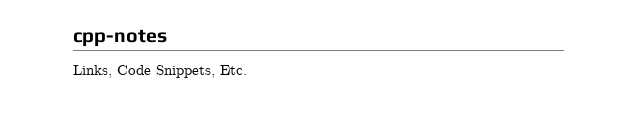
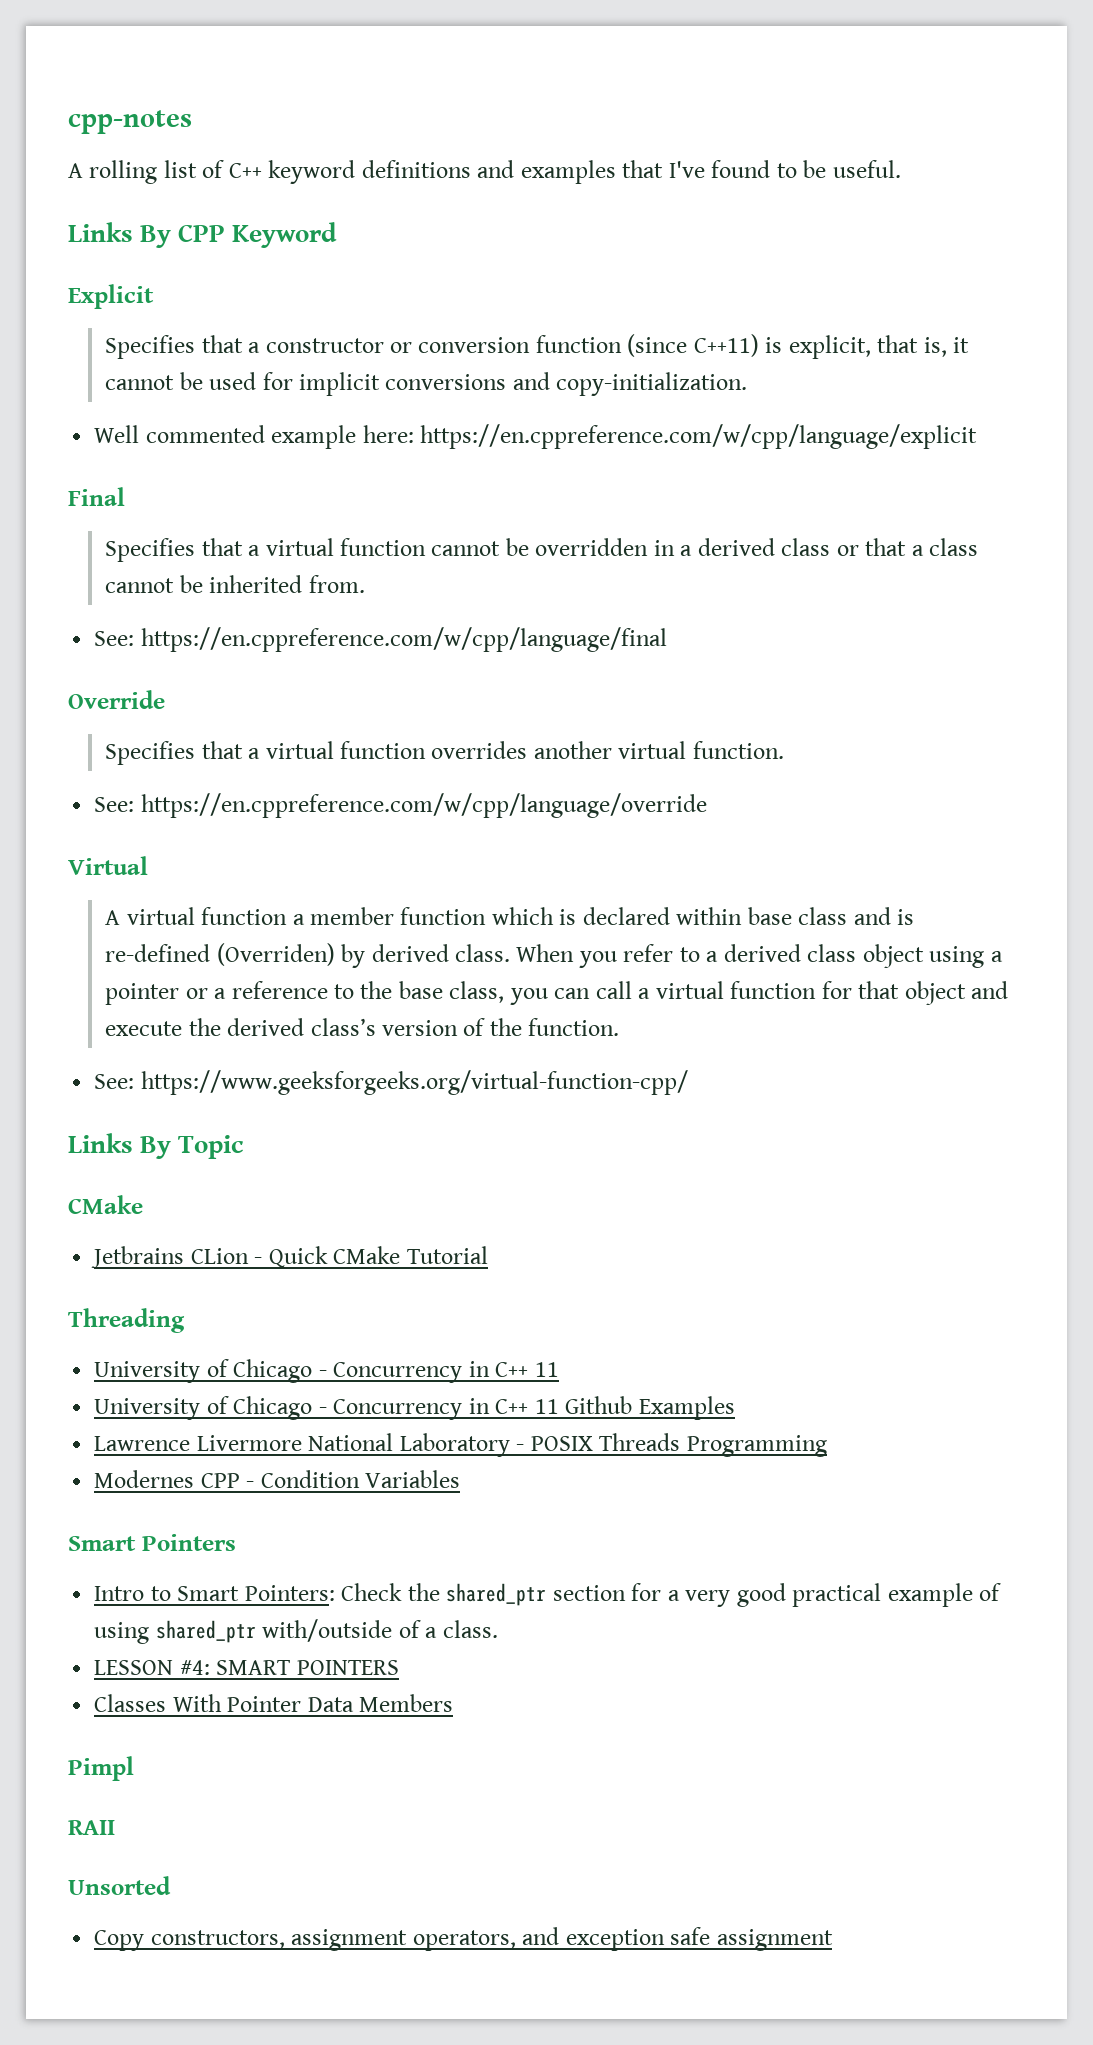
[73,65,247,78] Links, Code Snippets, Etc. -> [68,160,901,184] [68,222,338,248] [68,284,154,309] [105,334,970,359] [105,372,748,396] [94,424,978,449] [68,487,125,506] [105,538,979,562] [105,575,365,593] [94,627,667,652] [68,690,165,709] [105,741,784,765] [94,793,707,818] [68,856,148,875] [105,907,915,925] [105,943,1003,968] [105,981,1009,1005] [105,1018,620,1036] [94,1070,688,1095] [68,1133,244,1159] [68,1195,143,1214] [91,1246,488,1268] [68,1308,185,1333] [94,1359,559,1383] [94,1396,735,1420] [94,1433,827,1457] [94,1470,461,1488] [68,1534,236,1551] [94,1583,1002,1607] [94,1619,498,1644] [94,1660,399,1675] [94,1694,454,1712] [68,1756,134,1781] [68,1820,115,1835] [68,1876,171,1895] [94,1927,833,1951] A rolling list of C++ keyword definitions and examples that I've found to be useful. // Links By CPP Keyword // Explicit // Specifies that a constructor or conversion function (since C++11) is explicit, that is, it cannot be used for implicit conversions and copy-initialization. // Well commented example here: https://en.cppreference.com/w/cpp/language/explicit // Final // Specifies that a virtual function cannot be overridden in a derived class or that a class cannot be inherited from. // See: https://en.cppreference.com/w/cpp/language/final // Override // Specifies that a virtual function overrides another virtual function. // See: https://en.cppreference.com/w/cpp/language/override // Virtual // A virtual function a member function which is declared within base class and is re-defined (Overriden) by derived class. When you refer to a derived class object using a pointer or a reference to the base class, you can call a virtual function for that object and execute the derived class’s version of the function. // See: https://www.geeksforgeeks.org/virtual-function-cpp/ // Links By Topic // CMake // Jetbrains CLion - Quick CMake Tutorial // Threading // University of Chicago - Concurrency in C++ 11 // University of Chicago - Concurrency in C++ 11 Github Examples // Lawrence Livermore National Laboratory - POSIX Threads Programming // Modernes CPP - Condition Variables // Smart Pointers // Intro to Smart Pointers: Check the shared_ptr section for a very good practical example of using shared_ptr with/outside of a class. // LESSON #4: SMART POINTERS // Classes With Pointer Data Members // Pimpl // RAII // Unsorted // Copy constructors, assignment operators, and exception safe assignment

